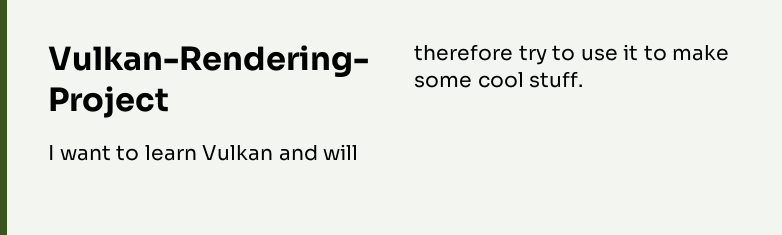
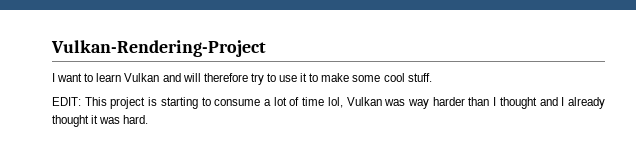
(584, 79) none -> [52,97,606,109] [52,115,149,127] // EDIT: This project is starting to consume a lot of time lol, Vulkan was way harder than I thought and I already thought it was hard.

